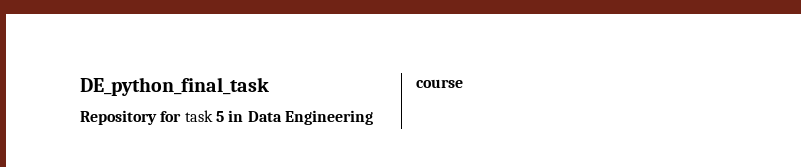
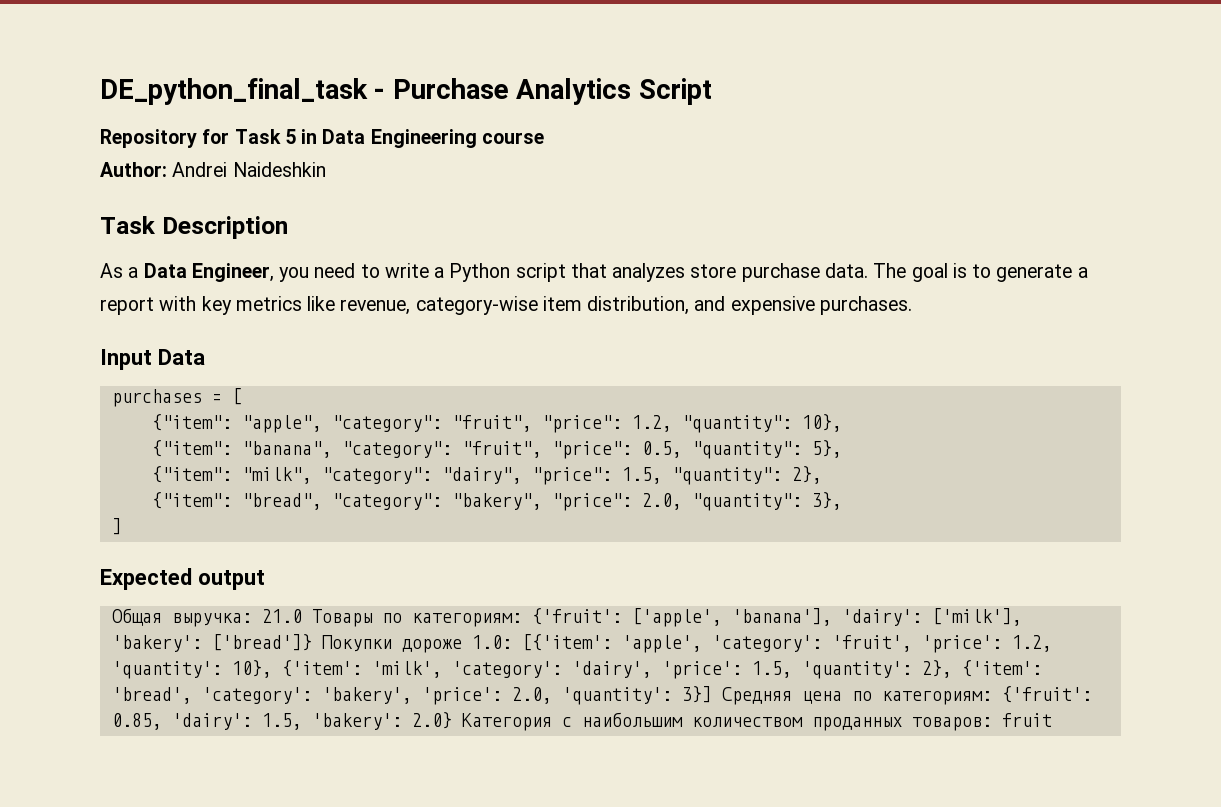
(269, 86) none -> [374,78,712,105] - Purchase Analytics Script
[184,110,213,122] task -> [234,129,281,144] Task
(463, 83) none -> [100,162,326,177] [100,216,288,239] [100,263,1088,282] [100,296,912,315] [100,349,205,370] [111,388,242,407] [151,414,842,433] [151,440,842,459] [151,466,822,485] [151,492,842,511] [111,518,122,535] [100,568,265,590] [111,608,1022,627] [111,634,1052,653] [111,660,1042,679] [111,686,1092,705] [111,712,1052,731] // Author: Andrei Naideshkin // Task Description // As a Data Engineer, you need to write a Python script that analyzes store purchase data. The goal is to generate a report with key metrics like revenue, category-wise item distribution, and expensive purchases. // Input Data // purchases = [ // {"item": "apple", "category": "fruit", "price": 1.2, "quantity": 10}, // {"item": "banana", "category": "fruit", "price": 0.5, "quantity": 5}, // {"item": "milk", "category": "dairy", "price": 1.5, "quantity": 2}, // {"item": "bread", "category": "bakery", "price": 2.0, "quantity": 3}, // ] // Expected output // Общая выручка: 21.0 Товары по категориям: {'fruit': ['apple', 'banana'], 'dairy': ['milk'], 'bakery': ['bread']} Покупки дороже 1.0: [{'item': 'apple', 'category': 'fruit', 'price': 1.2, 'quantity': 10}, {'item': 'milk', 'category': 'dairy', 'price': 1.5, 'quantity': 2}, {'item': 'bread', 'category': 'bakery', 'price': 2.0, 'quantity': 3}] Средняя цена по категориям: {'fruit': 0.85, 'dairy': 1.5, 'bakery': 2.0} Категория с наибольшим количеством проданных товаров: fruit

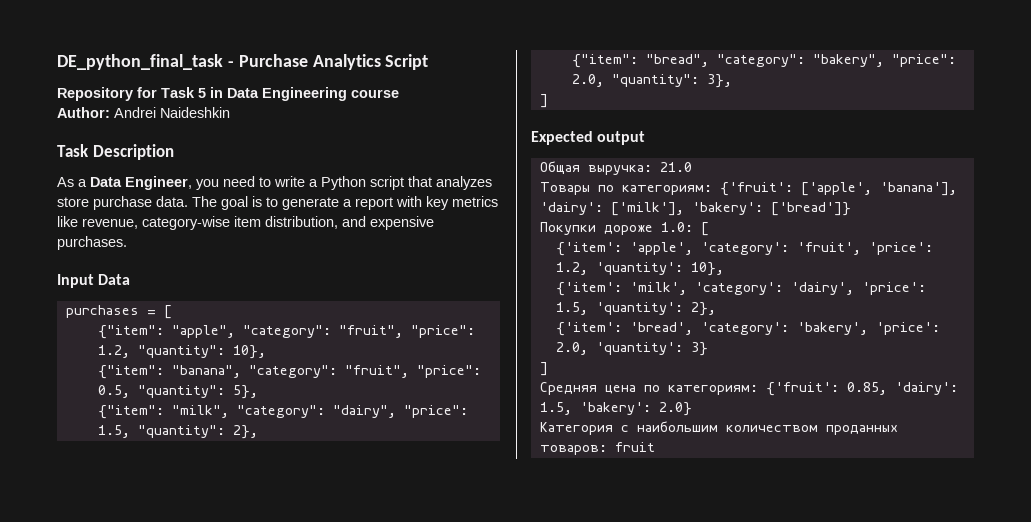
(302, 616) none -> (692, 167) //
(312, 642) none -> (851, 209) //
[521,634,612,651] [{'item': -> [700,222,709,236] [555,242,622,256] [ // {'item':
(272, 669) none -> (724, 269) //
(952, 669) none -> (716, 309) //
[681,686,712,703] 3}] -> [690,342,708,356] [539,362,548,376] 3} // ] //
(452, 720) none -> (692, 409) //

